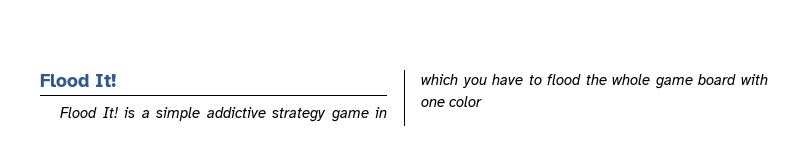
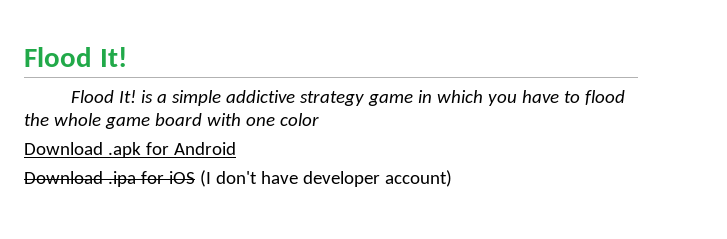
(482, 101) none -> [24,142,236,158] [24,170,452,187] // Download .apk for Android // Download .ipa for iOS (I don't have developer account)

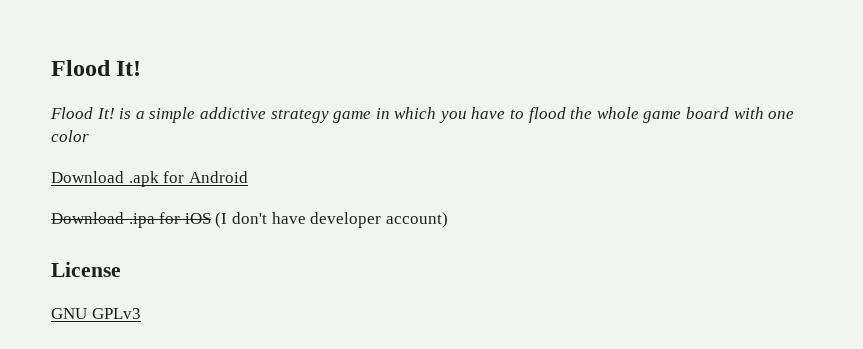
(452, 178) none -> [51,262,121,277] [51,308,141,319] // License // GNU GPLv3

